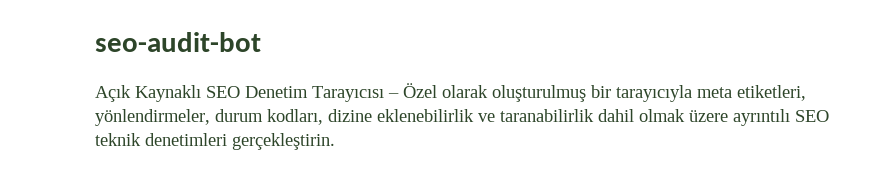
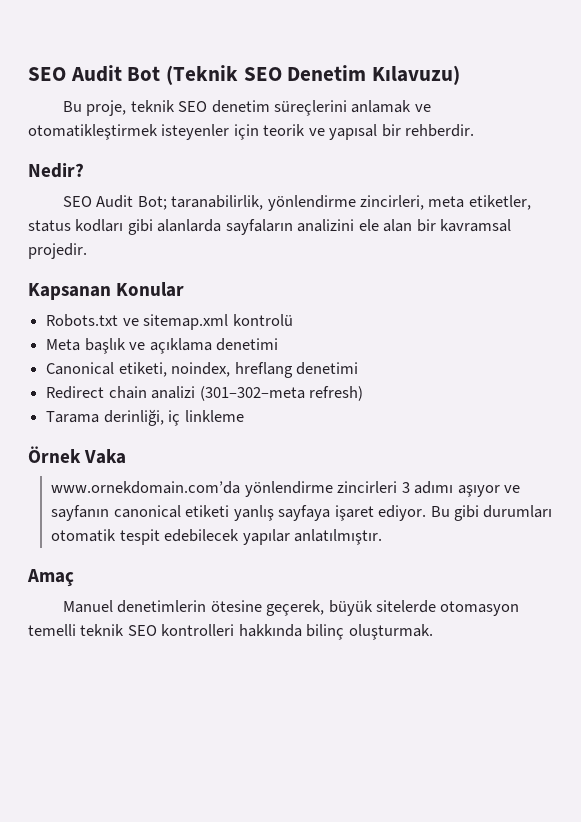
[95,32,261,52] [95,83,806,102] [95,109,829,126] [95,133,335,150] seo-audit-bot // Açık Kaynaklı SEO Denetim Tarayıcısı – Özel olarak oluşturulmuş bir tarayıcıyla meta etiketleri, yönlendirmeler, durum kodları, dizine eklenebilirlik ve taranabilirlik dahil olmak üzere ayrıntılı SEO teknik denetimleri gerçekleştirin. -> [28,65,461,85] [62,100,431,116] [28,124,475,140] [28,163,84,178] [62,195,531,211] [28,219,512,235] [28,243,87,259] [28,282,185,300] [46,314,293,330] [46,338,278,354] [46,362,358,378] [46,386,363,401] [46,409,244,426] [28,446,127,464] [51,481,521,497] [51,505,553,521] [51,529,383,545] [27,569,74,587] [62,600,520,616] [28,624,433,640] SEO Audit Bot (Teknik SEO Denetim Kılavuzu) // Bu proje, teknik SEO denetim süreçlerini anlamak ve otomatikleştirmek isteyenler için teorik ve yapısal bir rehberdir. // Nedir? // SEO Audit Bot; taranabilirlik, yönlendirme zincirleri, meta etiketler, status kodları gibi alanlarda sayfaların analizini ele alan bir kavramsal projedir. // Kapsanan Konular // Robots.txt ve sitemap.xml kontrolü // Meta başlık ve açıklama denetimi // Canonical etiketi, noindex, hreflang denetimi // Redirect chain analizi (301–302–meta refresh) // Tarama derinliği, iç linkleme // Örnek Vaka // www.ornekdomain.com’da yönlendirme zincirleri 3 adımı aşıyor ve sayfanın canonical etiketi yanlış sayfaya işaret ediyor. Bu gibi durumları otomatik tespit edebilecek yapılar anlatılmıştır. // Amaç // Manuel denetimlerin ötesine geçerek, büyük sitelerde otomasyon temelli teknik SEO kontrolleri hakkında bilinç oluşturmak.

